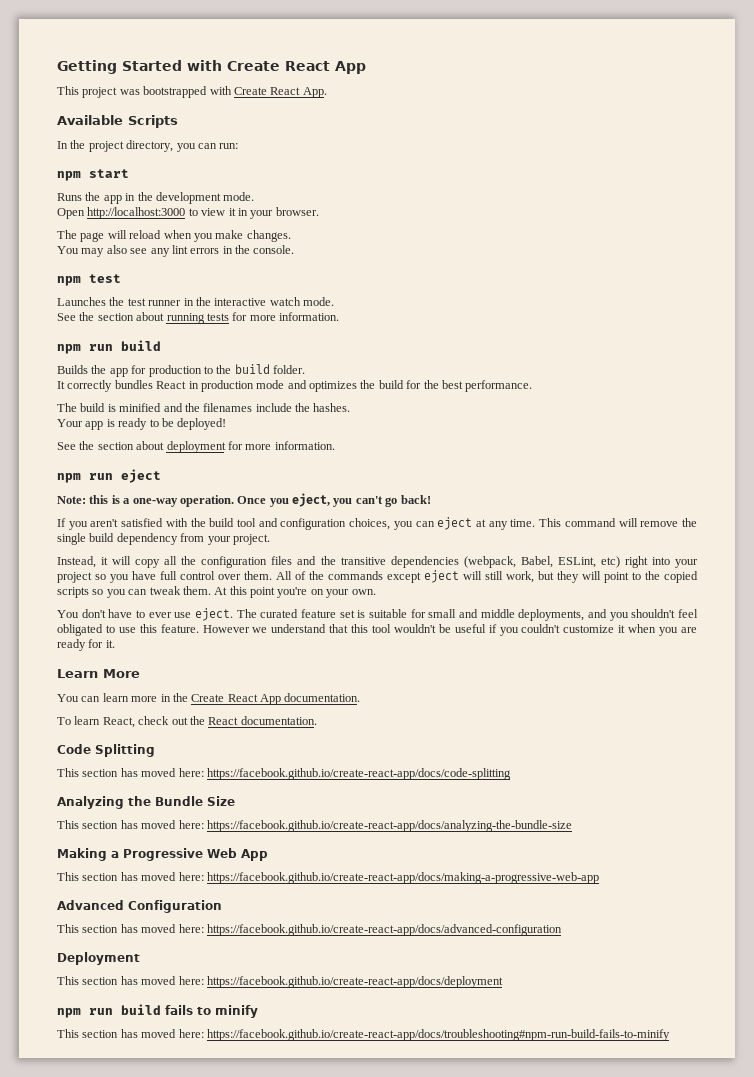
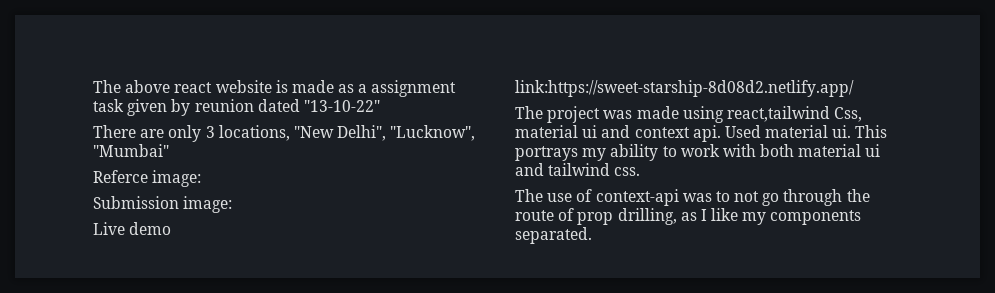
[57,60,366,74] [57,86,327,98] [57,115,178,128] [57,140,239,152] [57,169,129,181] [57,192,255,204] [57,207,319,219] [57,230,291,242] [57,245,295,257] [57,274,121,286] [57,297,334,306] [57,312,339,324] [57,340,161,354] [57,364,305,377] [57,380,533,392] [57,403,351,412] [57,418,227,430] [57,441,335,453] [57,469,161,483] [57,493,431,507] [57,517,697,530] [57,533,270,545] [57,556,698,568] [57,570,698,583] [57,586,376,598] [57,608,698,621] [57,624,698,636] [57,639,115,651] [57,669,140,678] [57,693,361,705] [57,716,317,728] [57,744,155,757] [57,768,511,780] [57,796,235,809] [57,820,572,832] [57,848,268,861] [57,872,599,884] [57,900,222,913] [57,924,562,936] [57,952,140,965] [57,976,503,988] [57,1004,258,1018] [57,1029,670,1041] Getting Started with Create React App // This project was bootstrapped with Create React App. // Available Scripts // In the project directory, you can run: // npm start // Runs the app in the development mode. // Open http://localhost:3000 to view it in your browser. // The page will reload when you make changes. // You may also see any lint errors in the console. // npm test // Launches the test runner in the interactive watch mode. // See the section about running tests for more information. // npm run build // Builds the app for production to the build folder. // It correctly bundles React in production mode and optimizes the build for the best performance. // The build is minified and the filenames include the hashes. // Your app is ready to be deployed! // See the section about deployment for more information. // npm run eject // Note: this is a one-way operation. Once you eject, you can't go back! // If you aren't satisfied with the build tool and configuration choices, you can eject at any time. This command will remove the single build dependency from your project. // Instead, it will copy all the configuration files and the transitive dependencies (webpack, Babel, ESLint, etc) right into your project so you have full control over them. All of the commands except eject will still work, but they will point to the copied scripts so you can tweak them. At this point you're on your own. // You don't have to ever use eject. The curated feature set is suitable for small and middle deployments, and you shouldn't feel obligated to use this feature. However we understand that this tool wouldn't be useful if you couldn't customize it when you are ready for it. // Learn More // You can learn more in the Create React App documentation. // To learn React, check out the React documentation. // Code Splitting // This section has moved here: https://facebook.github.io/create-react-app/docs/code-splitting // Analyzing the Bundle Size // This section has moved here: https://facebook.github.io/create-react-app/docs/analyzing-the-bundle-size // Making a Progressive Web App // This section has moved here: https://facebook.github.io/create-react-app/docs/making-a-progressive-web-app // Advanced Configuration // This section has moved here: https://facebook.github.io/create-react-app/docs/advanced-configuration // Deployment // This section has moved here: https://facebook.github.io/create-react-app/docs/deployment // npm run build fails to minify // This section has moved here: https://facebook.github.io/create-react-app/docs/troubleshooting#npm-run-build-fails-to-minify -> [93,80,457,97] [93,99,380,116] [93,125,476,142] [93,144,169,157] [93,170,202,187] [93,196,233,213] [93,222,172,235] [515,80,854,97] [515,106,863,123] [515,125,888,142] [515,144,881,161] [515,163,641,176] [515,189,870,206] [515,208,862,225] [515,227,592,244] The above react website is made as a assignment task given by reunion dated "13-10-22" // There are only 3 locations, "New Delhi", "Lucknow", "Mumbai" // Referce image: // Submission image: // Live demo link:https://sweet-starship-8d08d2.netlify.app/ // The project was made using react,tailwind Css, material ui and context api. Used material ui. This portrays my ability to work with both material ui and tailwind css. // The use of context-api was to not go through the route of prop drilling, as I like my components separated.

